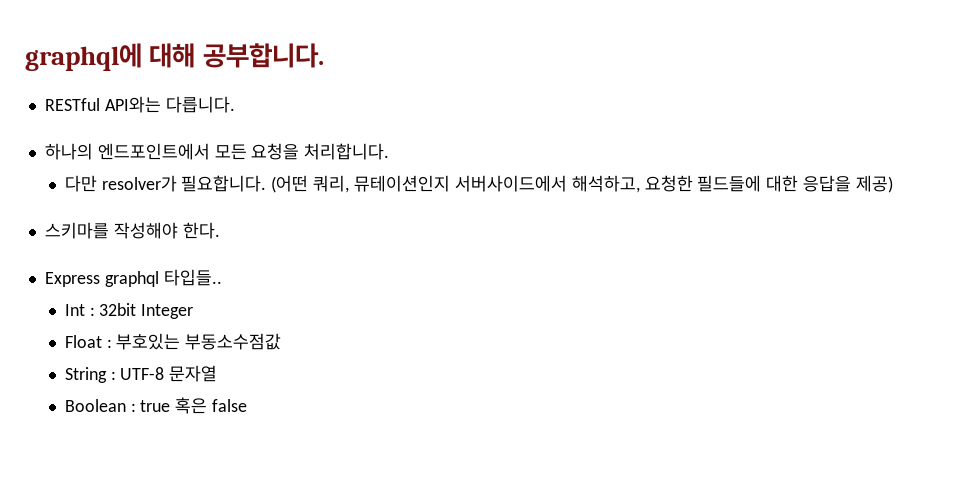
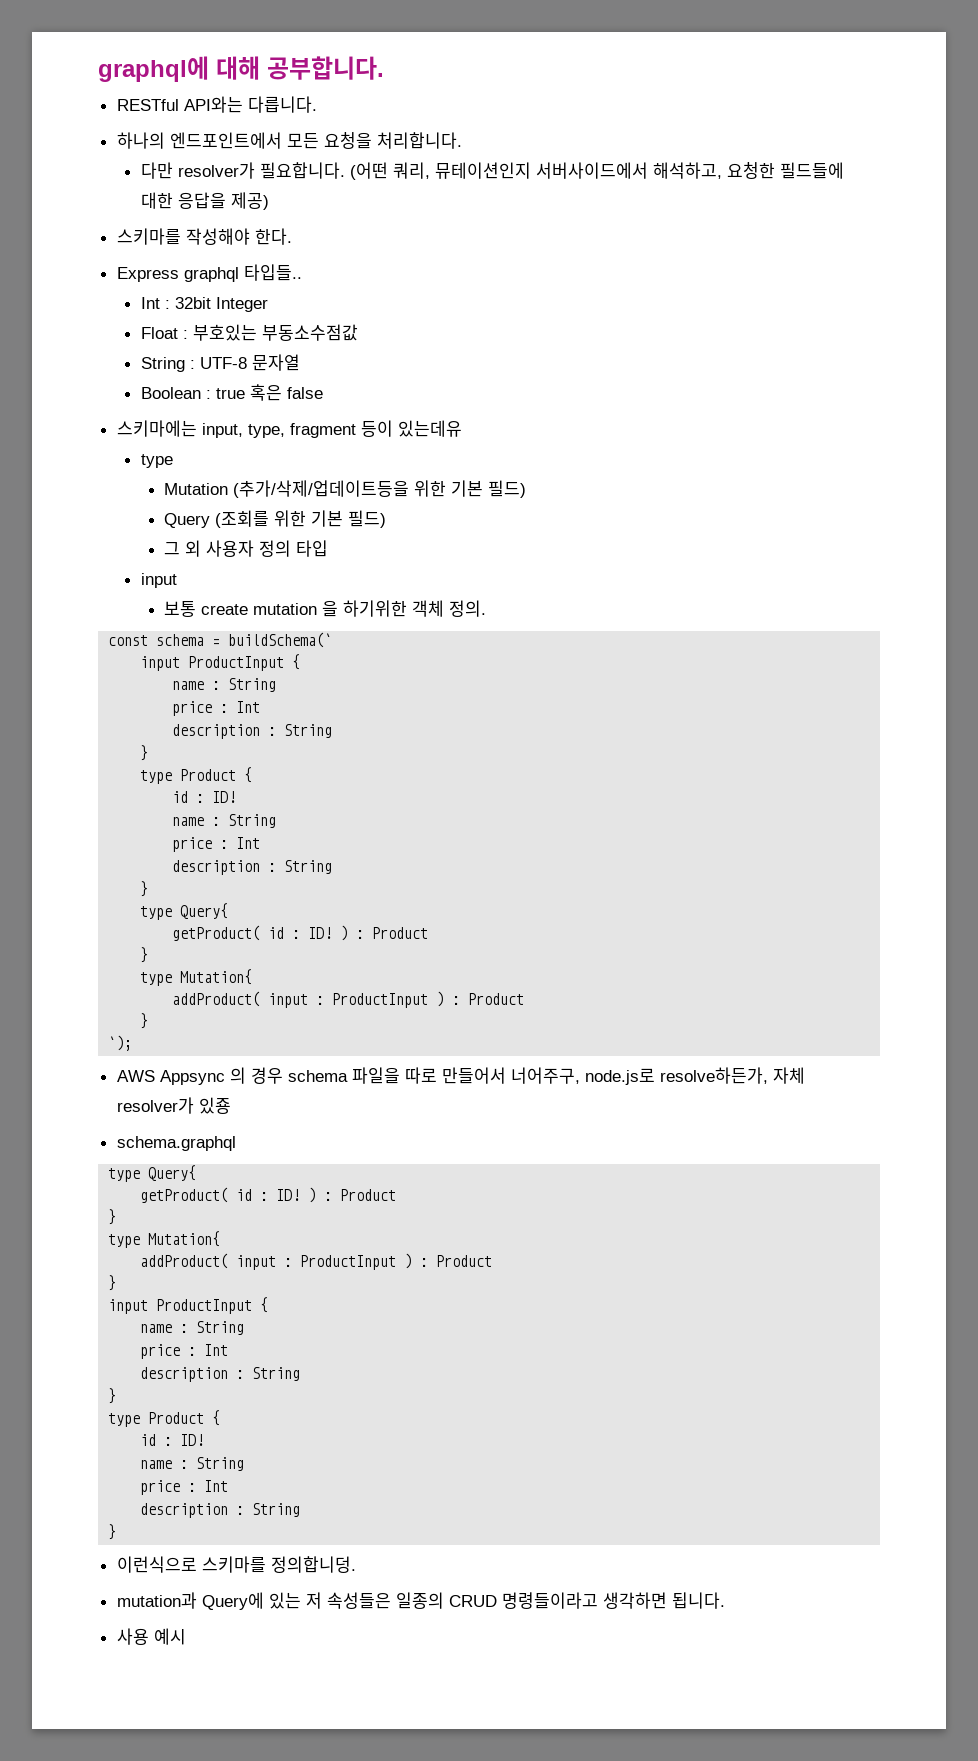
(248, 405) none -> [116,420,462,438] [140,454,173,468] [164,480,527,498] [164,510,387,528] [164,540,329,557] [140,573,177,588] [164,600,487,617] [108,632,333,648] [140,654,301,671] [172,678,277,692] [172,701,261,716] [172,724,333,739] [140,745,149,761] [140,767,253,784] [172,791,237,803] [172,814,277,828] [172,837,261,852] [172,860,333,875] [140,881,149,897] [140,903,229,920] [172,925,429,941] [140,947,149,963] [140,969,253,986] [172,991,525,1008] [140,1013,149,1029] [108,1035,133,1051] [116,1067,805,1085] [116,1097,231,1114] [116,1136,236,1151] [108,1165,197,1182] [140,1187,397,1203] [108,1209,117,1225] [108,1231,221,1248] [140,1253,493,1270] [108,1275,117,1291] [108,1297,269,1314] [140,1321,245,1335] [140,1344,229,1359] [140,1367,301,1382] [108,1388,117,1404] [108,1410,221,1427] [140,1434,205,1446] [140,1457,245,1471] [140,1480,229,1495] [140,1503,301,1518] [108,1524,117,1540] [116,1556,356,1573] [116,1592,725,1610] [116,1628,186,1645] // 스키마에는 input, type, fragment 등이 있는데유 // type // Mutation (추가/삭제/업데이트등을 위한 기본 필드) // Query (조회를 위한 기본 필드) // 그 외 사용자 정의 타입 // input // 보통 create mutation 을 하기위한 객체 정의. // const schema = buildSchema(` // input ProductInput { // name : String // price : Int // description : String // } // type Product { // id : ID! // name : String // price : Int // description : String // } // type Query{ // getProduct( id : ID! ) : Product // } // type Mutation{ // addProduct( input : ProductInput ) : Product // } // `); // AWS Appsync 의 경우 schema 파일을 따로 만들어서 너어주구, node.js로 resolve하든가, 자체 resolver가 있죵 // schema.graphql // type Query{ // getProduct( id : ID! ) : Product // } // type Mutation{ // addProduct( input : ProductInput ) : Product // } // input ProductInput { // name : String // price : Int // description : String // } // type Product { // id : ID! // name : String // price : Int // description : String // } // 이런식으로 스키마를 정의합니덩. // mutation과 Query에 있는 저 속성들은 일종의 CRUD 명령들이라고 생각하면 됩니다. // 사용 예시

